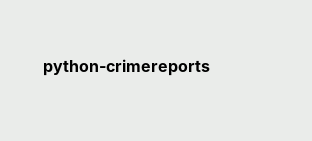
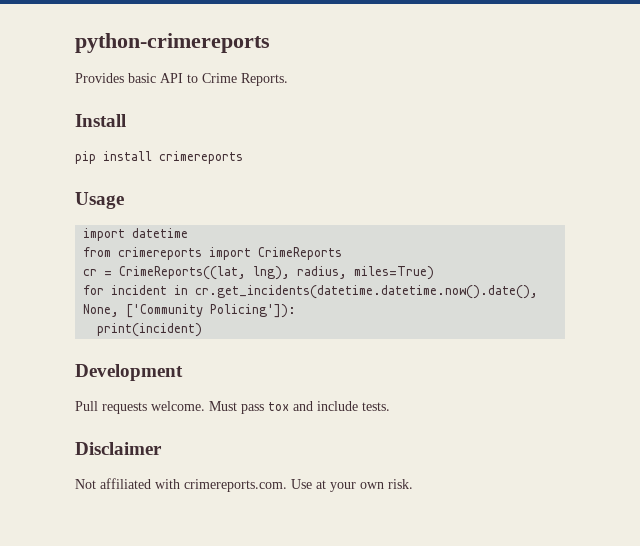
(210, 67) none -> [75,73,288,86] [75,114,126,127] [75,151,243,164] [75,192,124,209] [83,228,189,241] [83,247,343,260] [83,266,435,280] [83,285,539,299] [83,304,297,318] [97,323,203,337] [75,364,183,381] [75,401,390,414] [75,442,162,455] [75,478,413,492] // Provides basic API to Crime Reports. // Install // pip install crimereports // Usage // import datetime // from crimereports import CrimeReports // cr = CrimeReports((lat, lng), radius, miles=True) // for incident in cr.get_incidents(datetime.datetime.now().date(), None, ['Community Policing']): // print(incident) // Development // Pull requests welcome. Must pass tox and include tests. // Disclaimer // Not affiliated with crimereports.com. Use at your own risk.

